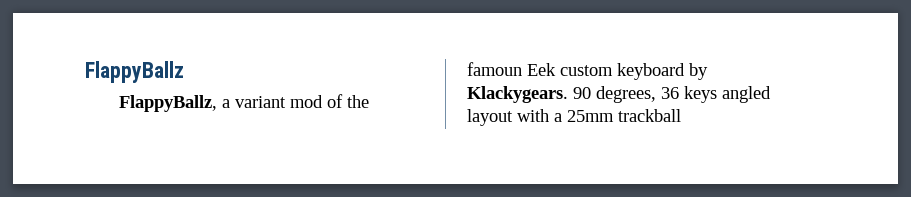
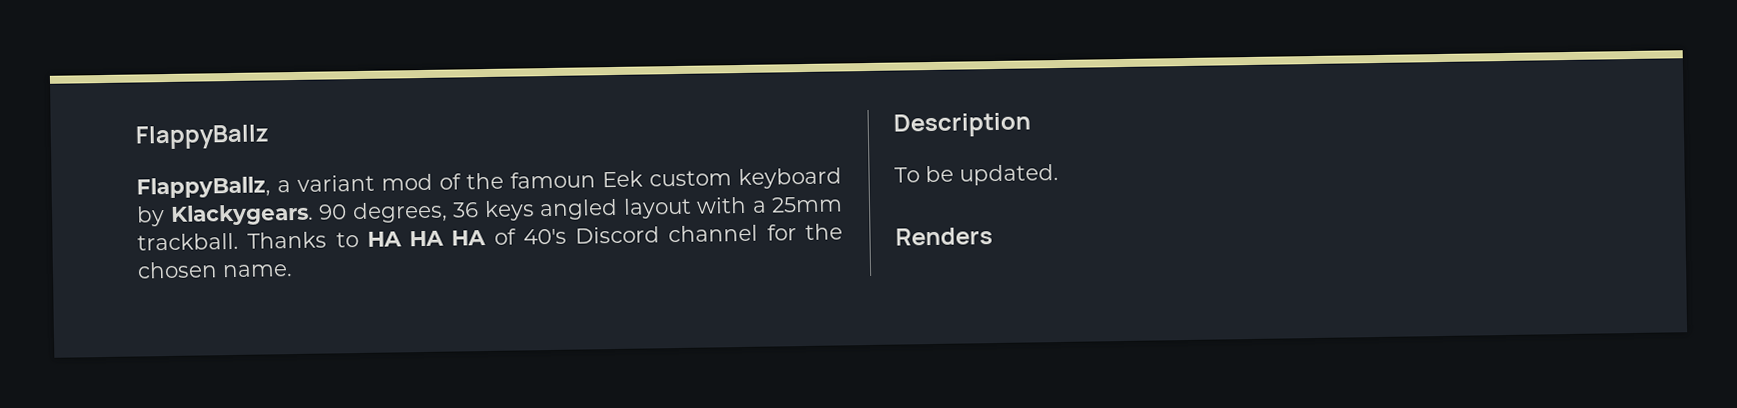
[618,109,681,122] trackball -> [137,223,843,251] [137,261,293,279] [893,112,1031,138] [894,164,1059,186] [895,227,993,246] trackball. Thanks to HA HA HA of 40's Discord channel for the chosen name. // Description // To be updated. // Renders

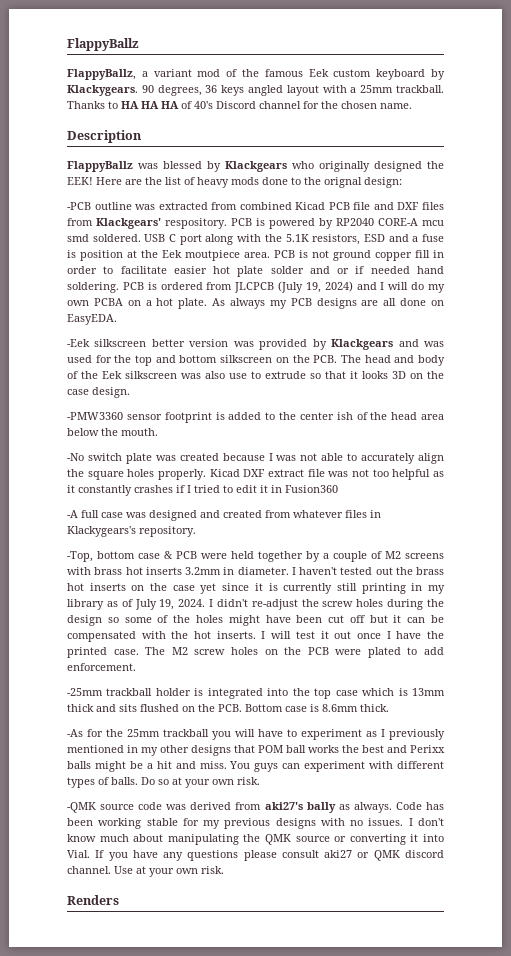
[510,171,596,189] famoun -> [264,69,303,77] famous
[894,164,1059,186] To be updated. -> [67,161,444,172] [67,177,402,188] [67,202,445,210] [67,218,444,229] [67,234,444,245] [67,250,444,261] [67,266,444,277] [67,281,446,293] [67,298,444,309] [67,314,117,325] [67,339,445,350] [67,355,445,366] [67,371,444,379] [67,387,130,398] [67,412,444,423] [67,428,158,436] [67,453,445,464] [67,469,445,480] [67,485,338,496] [67,510,381,521] [67,526,196,537] [67,551,444,562] [67,567,444,575] [67,583,445,594] [67,599,445,610] [67,615,444,626] [67,631,444,642] [67,647,444,658] [67,663,136,671] [67,688,445,699] [67,704,389,712] [67,729,445,740] [67,745,445,756] [67,761,444,772] [67,777,260,788] [67,802,444,813] [67,818,444,829] [67,834,445,845] [67,850,444,861] [67,866,224,877] FlappyBallz was blessed by Klackgears who originally designed the EEK! Here are the list of heavy mods done to the orignal design: // -PCB outline was extracted from combined Kicad PCB file and DXF files from Klackgears' respository. PCB is powered by RP2040 CORE-A mcu smd soldered. USB C port along with the 5.1K resistors, ESD and a fuse is position at the Eek moutpiece area. PCB is not ground copper fill in order to facilitate easier hot plate solder and or if needed hand soldering. PCB is ordered from JLCPCB (July 19, 2024) and I will do my own PCBA on a hot plate. As always my PCB designs are all done on EasyEDA. // -Eek silkscreen better version was provided by Klackgears and was used for the top and bottom silkscreen on the PCB. The head and body of the Eek silkscreen was also use to extrude so that it looks 3D on the case design. // -PMW3360 sensor footprint is added to the center ish of the head area below the mouth. // -No switch plate was created because I was not able to accurately align the square holes properly. Kicad DXF extract file was not too helpful as it constantly crashes if I tried to edit it in Fusion360 // -A full case was designed and created from whatever files in Klackygears's repository. // -Top, bottom case & PCB were held together by a couple of M2 screens with brass hot inserts 3.2mm in diameter. I haven't tested out the brass hot inserts on the case yet since it is currently still printing in my library as of July 19, 2024. I didn't re-adjust the screw holes during the design so some of the holes might have been cut off but it can be compensated with the hot inserts. I will test it out once I have the printed case. The M2 screw holes on the PCB were plated to add enforcement. // -25mm trackball holder is integrated into the top case which is 13mm thick and sits flushed on the PCB. Bottom case is 8.6mm thick. // -As for the 25mm trackball you will have to experiment as I previously mentioned in my other designs that POM ball works the best and Perixx balls might be a hit and miss. You guys can experiment with different types of balls. Do so at your own risk. // -QMK source code was derived from aki27's bally as always. Code has been working stable for my previous designs with no issues. I don't know much about manipulating the QMK source or converting it into Vial. If you have any questions please consult aki27 or QMK discord channel. Use at your own risk.

